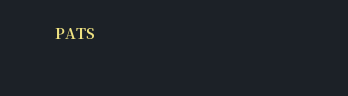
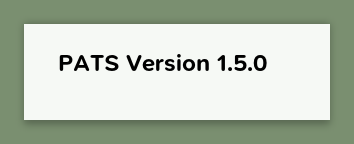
(95, 33) none -> [126,54,267,72] Version 1.5.0

